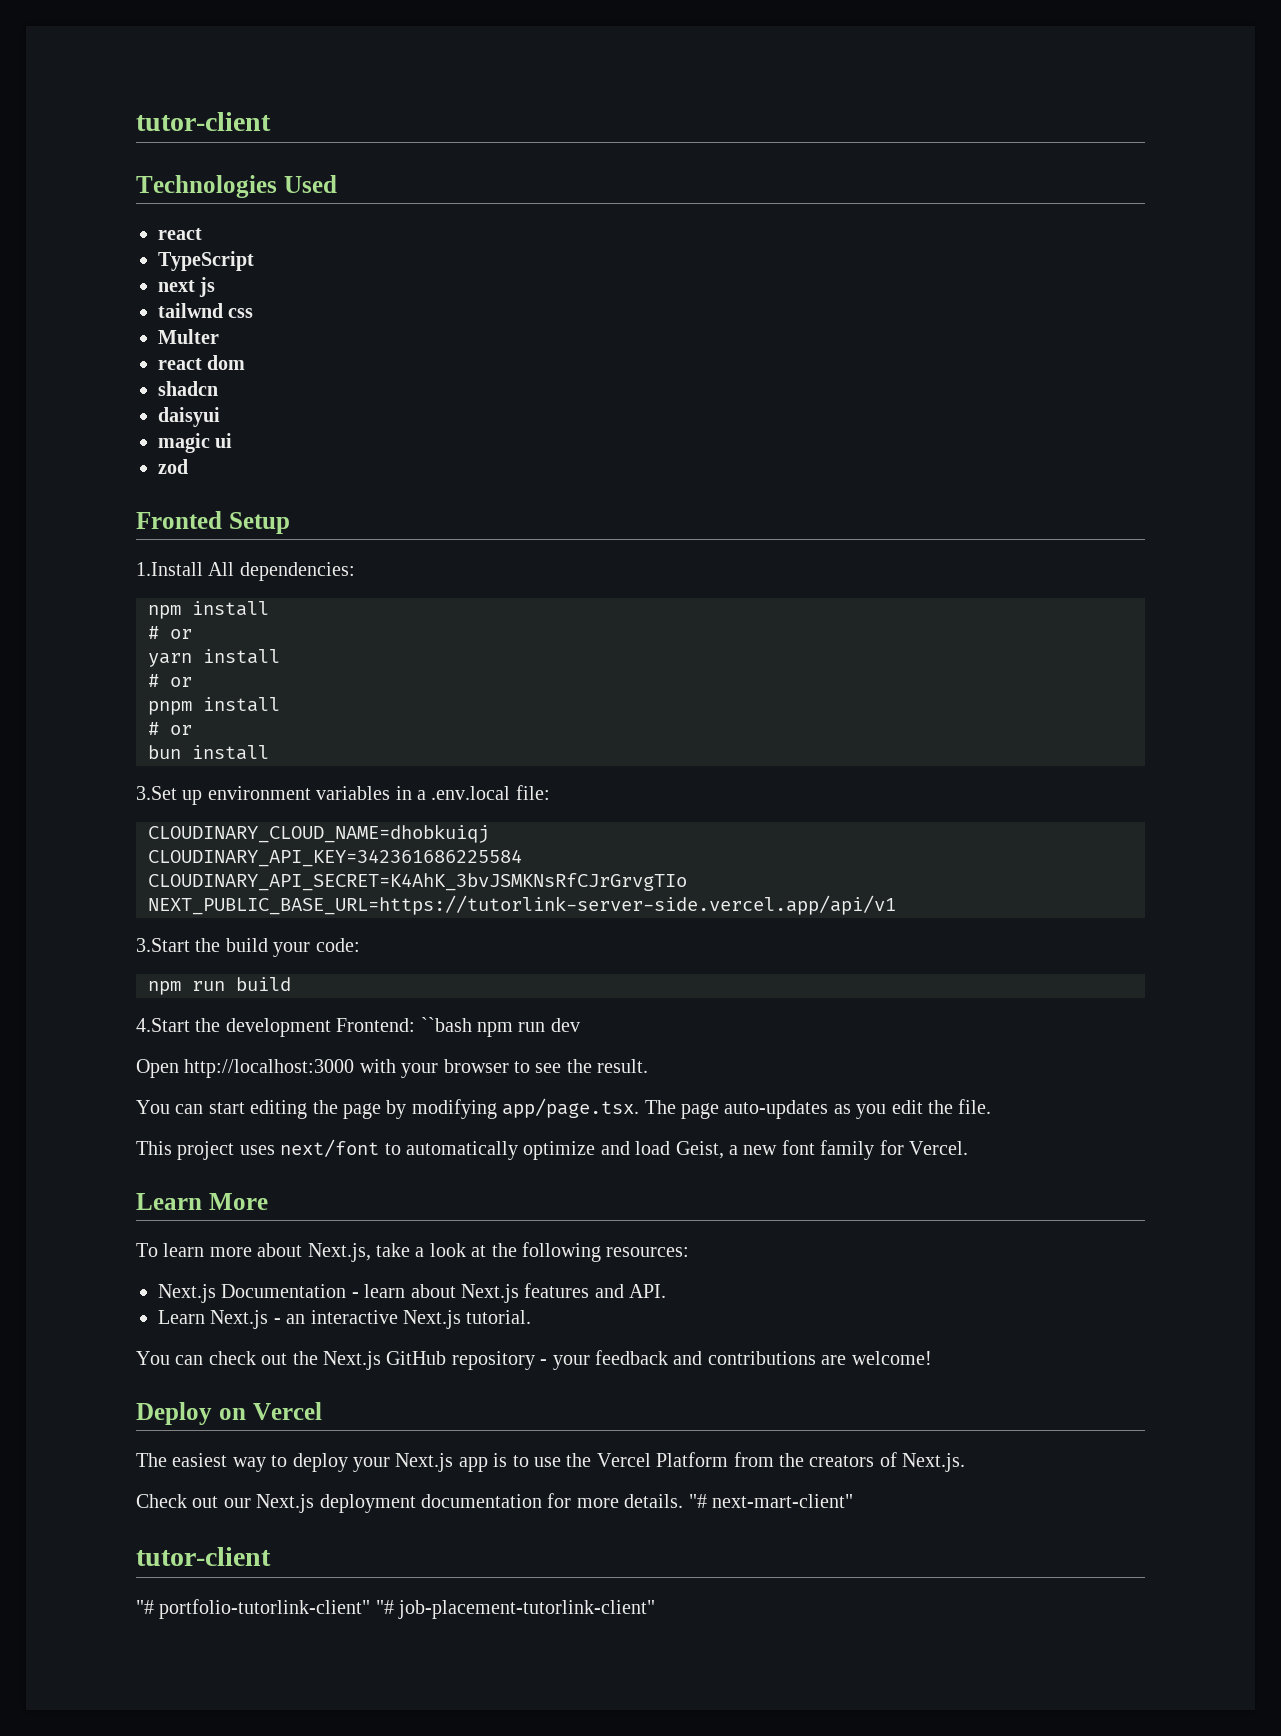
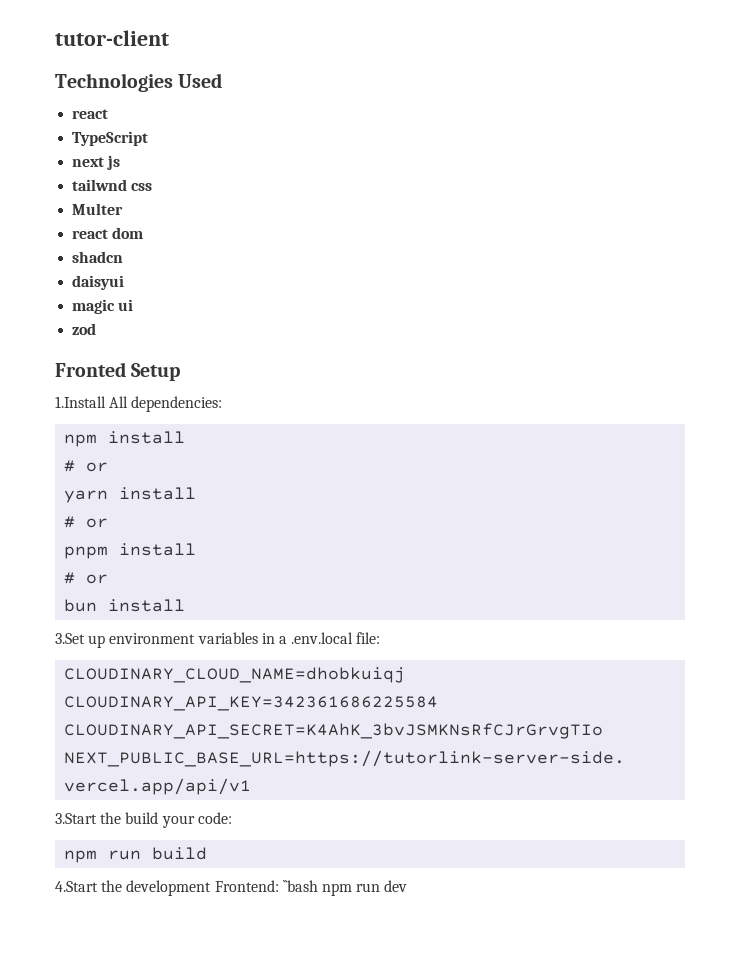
[136,1059,649,1078] [136,1098,992,1119] [136,1139,968,1160] [136,1193,268,1210] [136,1242,690,1262] [158,1283,667,1303] [158,1310,532,1329] [136,1350,932,1370] [136,1402,322,1425] [136,1452,966,1472] [136,1493,853,1513] [136,1547,271,1566] [136,1599,656,1619] // Open http://localhost:3000 with your browser to see the result. // You can start editing the page by modifying app/page.tsx. The page auto-updates as you edit the file. // This project uses next/font to automatically optimize and load Geist, a new font family for Vercel. // Learn More // To learn more about Next.js, take a look at the following resources: // Next.js Documentation - learn about Next.js features and API. // Learn Next.js - an interactive Next.js tutorial. // You can check out the Next.js GitHub repository - your feedback and contributions are welcome! // Deploy on Vercel // The easiest way to deploy your Next.js app is to use the Vercel Platform from the creators of Next.js. // Check out our Next.js deployment documentation for more details. "# next-mart-client" // tutor-client // "# portfolio-tutorlink-client" "# job-placement-tutorlink-client" -> (408, 886) none

